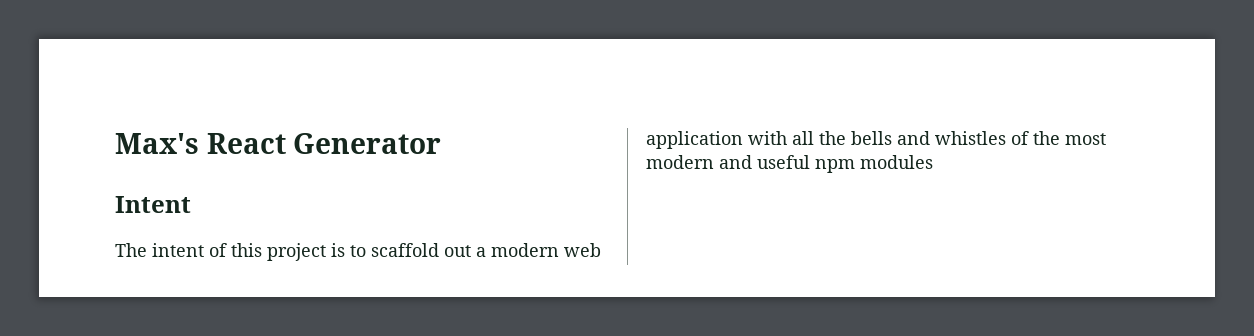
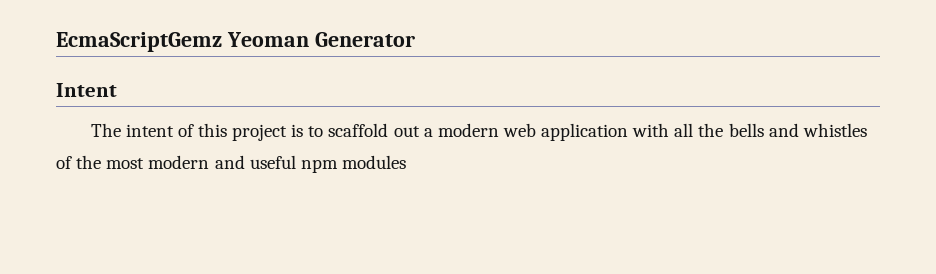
[115,133,286,154] Max's React -> [56,32,309,52] EcmaScriptGemz Yeoman

